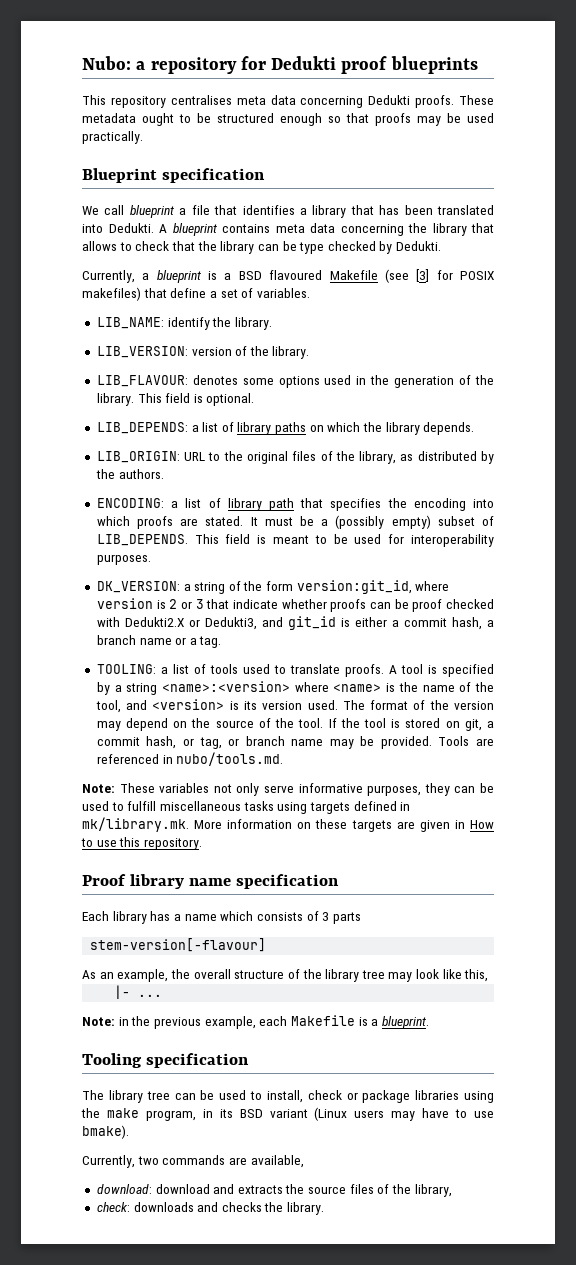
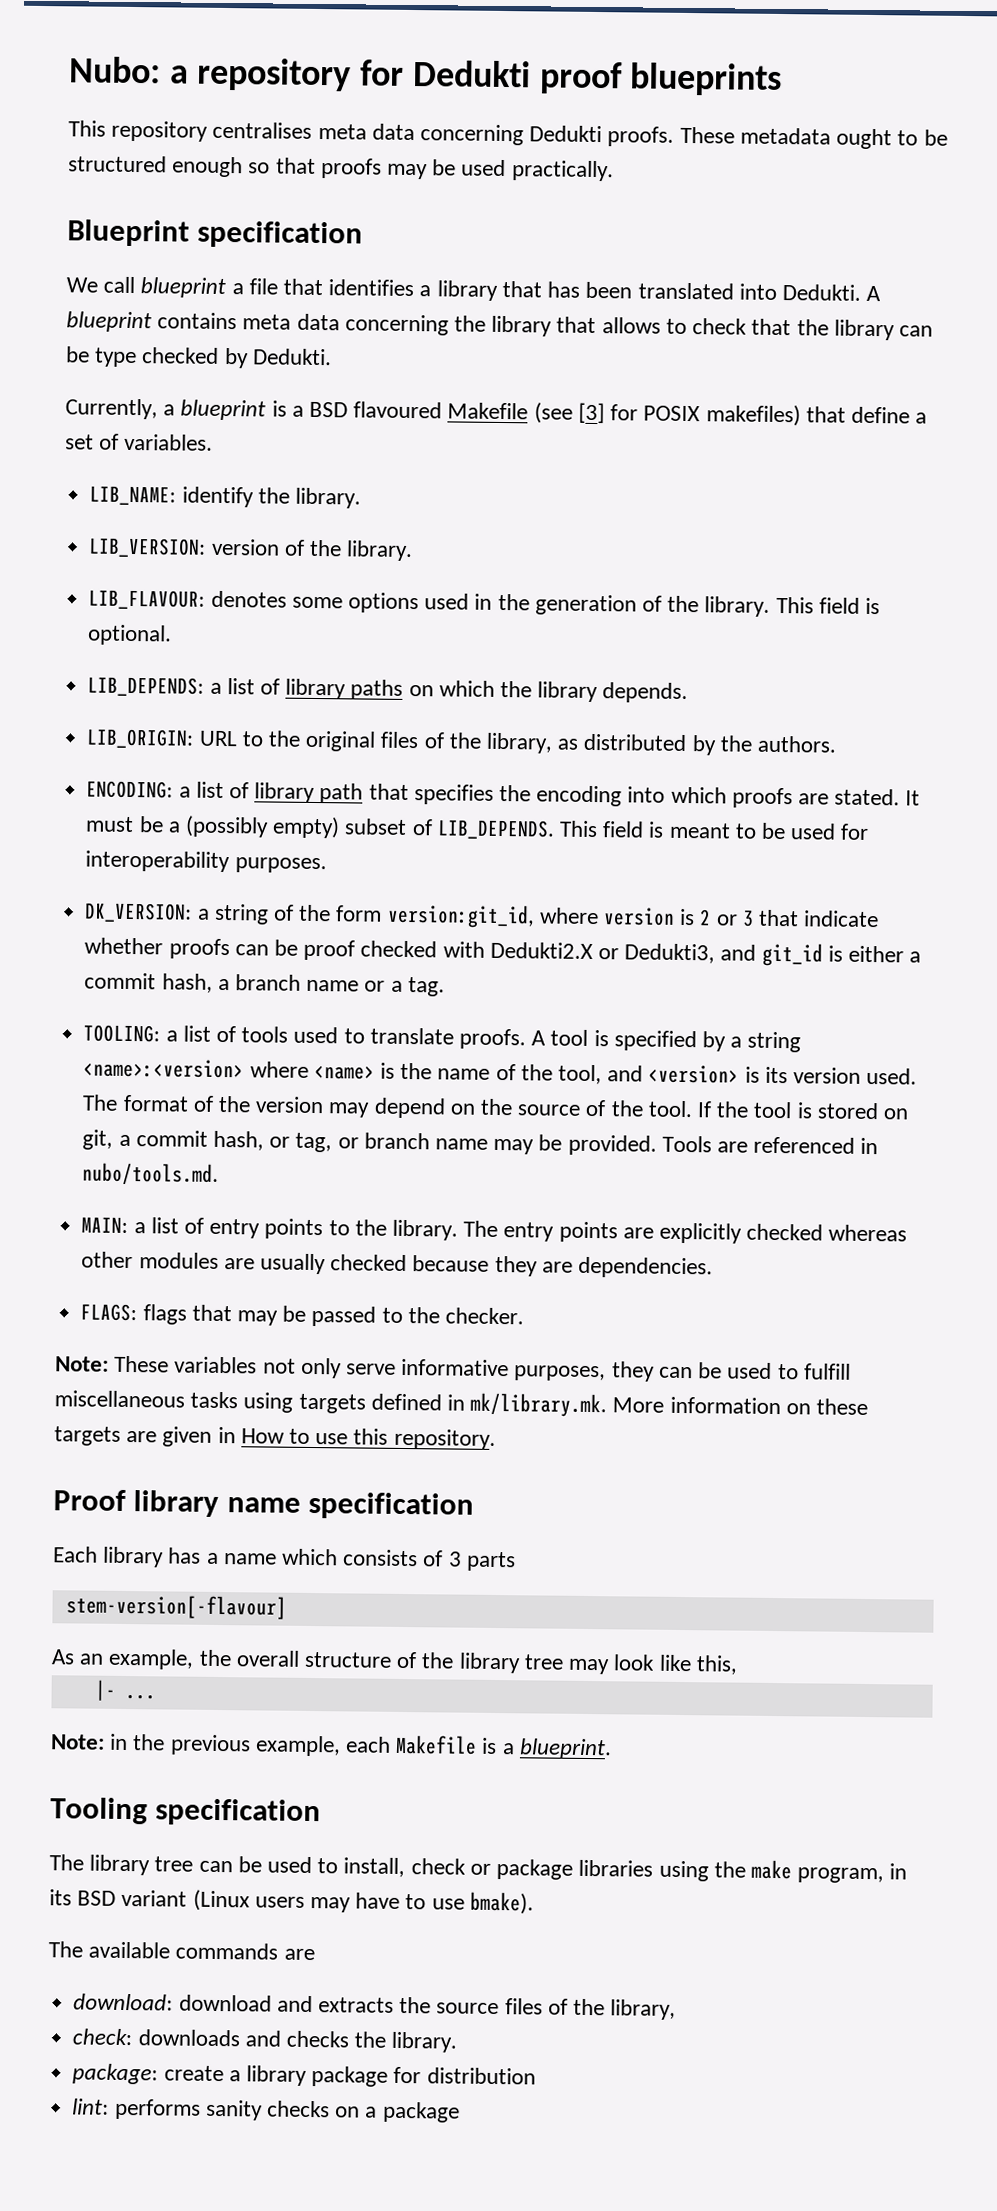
(284, 759) none -> [81,1216,908,1244] [81,1251,713,1279] [80,1303,524,1327] // MAIN: a list of entry points to the library. The entry points are explicitly checked whereas other modules are usually checked because they are dependencies. // FLAGS: flags that may be passed to the checker.
[82,1155,159,1168] Currently, two -> [48,1941,171,1959] The available
[250,1155,304,1168] available, -> (315, 1954) none
(325, 1208) none -> [72,2063,536,2087] [72,2098,460,2123] // package: create a library package for distribution // lint: performs sanity checks on a package

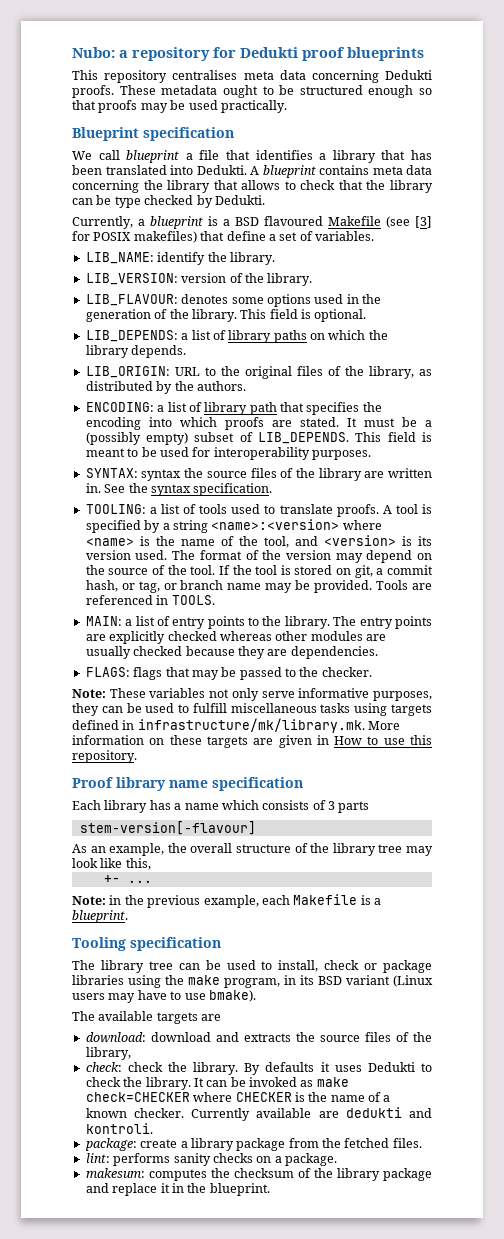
[84,902,880,929] [84,937,922,967] [84,972,445,997] DK_VERSION: a string of the form version:git_id, where version is 2 or 3 that indicate whether proofs can be proof checked with Dedukti2.X or Dedukti3, and git_id is either a commit hash, a branch name or a tag. -> [85,468,433,481] [85,483,273,496] SYNTAX: syntax the source files of the library are written in. See the syntax specification.
[82,1162,220,1186] nubo/tools.md. -> [171,595,215,605] TOOLS.
[470,1392,608,1418] mk/library.mk. -> [137,718,365,733] infrastructure/mk/library.mk.
[94,1679,116,1701] |- -> [103,875,120,883] +-
[175,1942,279,1960] commands -> [156,1012,198,1024] targets
[137,2029,458,2053] downloads and checks the library. -> [127,1062,433,1075] [85,1077,349,1090] [85,1092,391,1102] [85,1107,432,1121] [85,1123,153,1134] check the library. By defaults it uses Dedukti to check the library. It can be invoked as make check=CHECKER where CHECKER is the name of a known checker. Currently available are dedukti and kontroli.
[393,2066,536,2085] for distribution -> [288,1138,422,1148] from the fetched files.
[381,2101,460,2123] package -> [285,1153,337,1166] [85,1168,432,1181] [85,1183,270,1196] package. // makesum: computes the checksum of the library package and replace it in the blueprint.

